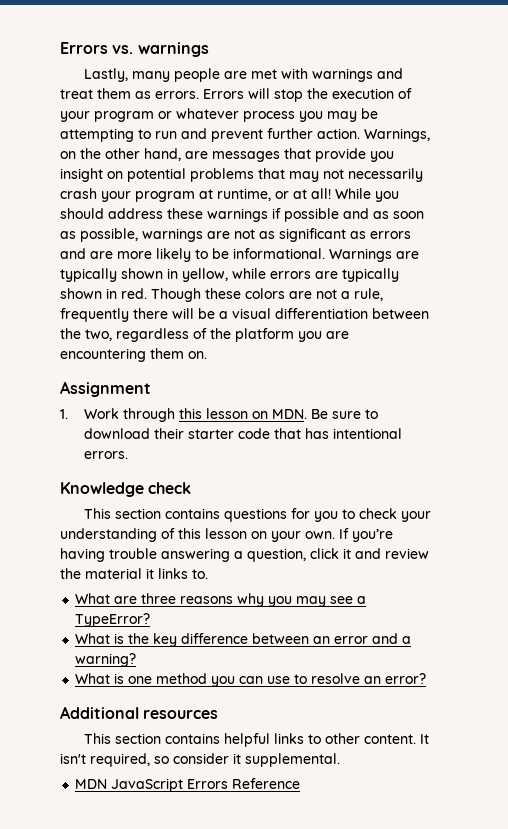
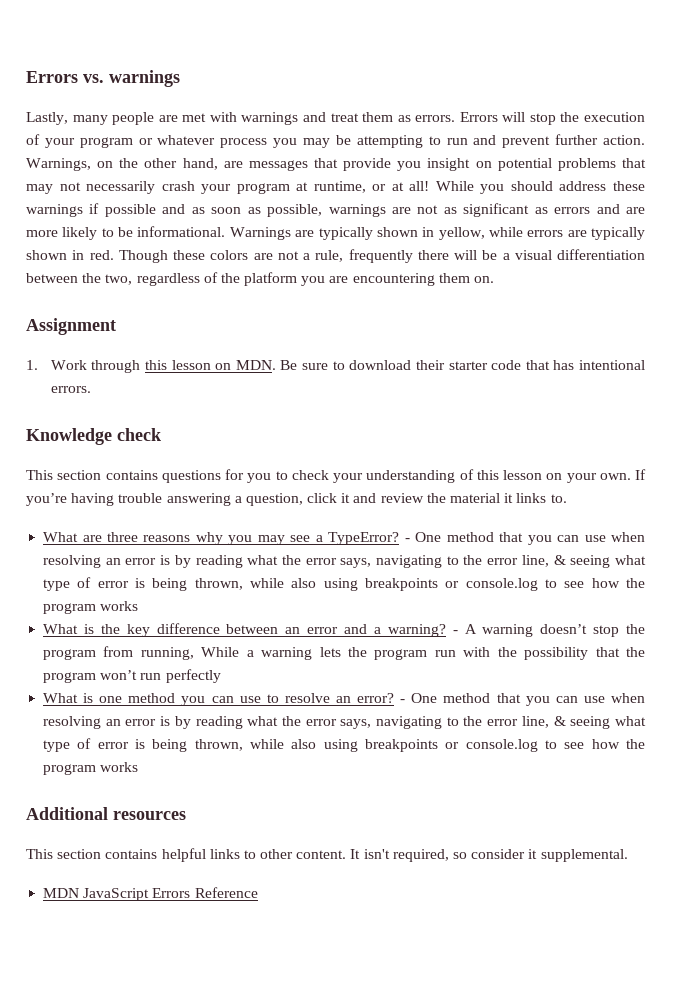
(151, 620) none -> [404,532,646,545] [43,555,646,568] [43,577,646,591] [43,601,139,614] - One method that you can use when resolving an error is by reading what the error says, navigating to the error line, & seeing what type of error is being thrown, while also using breakpoints or console.log to see how the program works
(137, 660) none -> [452,624,645,637] [43,646,645,660] [43,669,221,683] - A warning doesn’t stop the program from running, While a warning lets the program run with the possibility that the program won’t run perfectly
(427, 678) none -> [400,693,646,706] [43,716,646,729] [43,738,646,752] [43,762,139,775] - One method that you can use when resolving an error is by reading what the error says, navigating to the error line, & seeing what type of error is being thrown, while also using breakpoints or console.log to see how the program works

